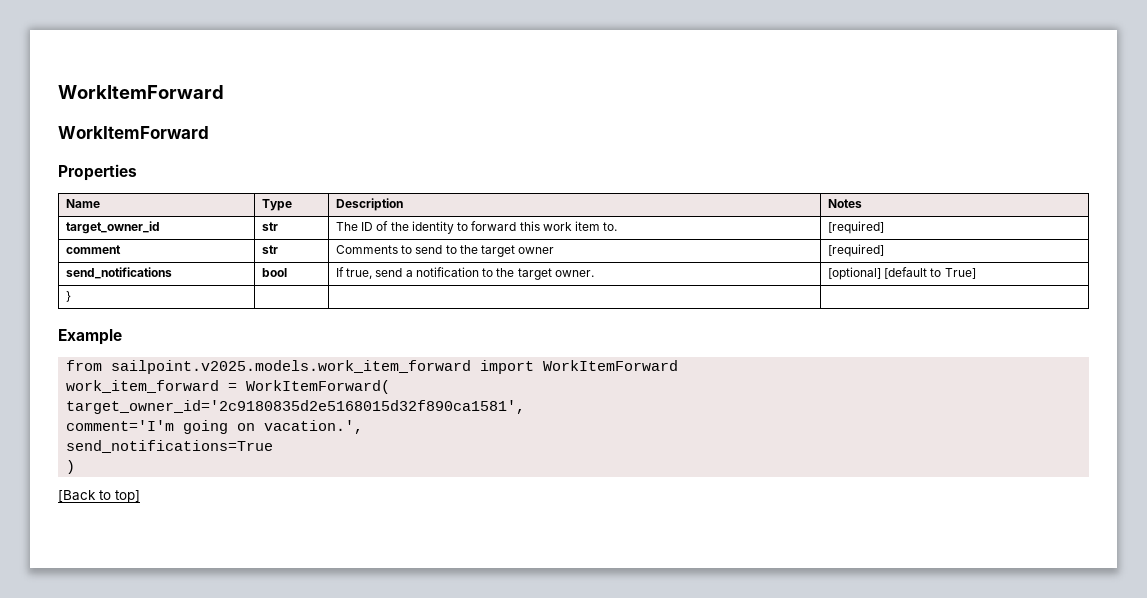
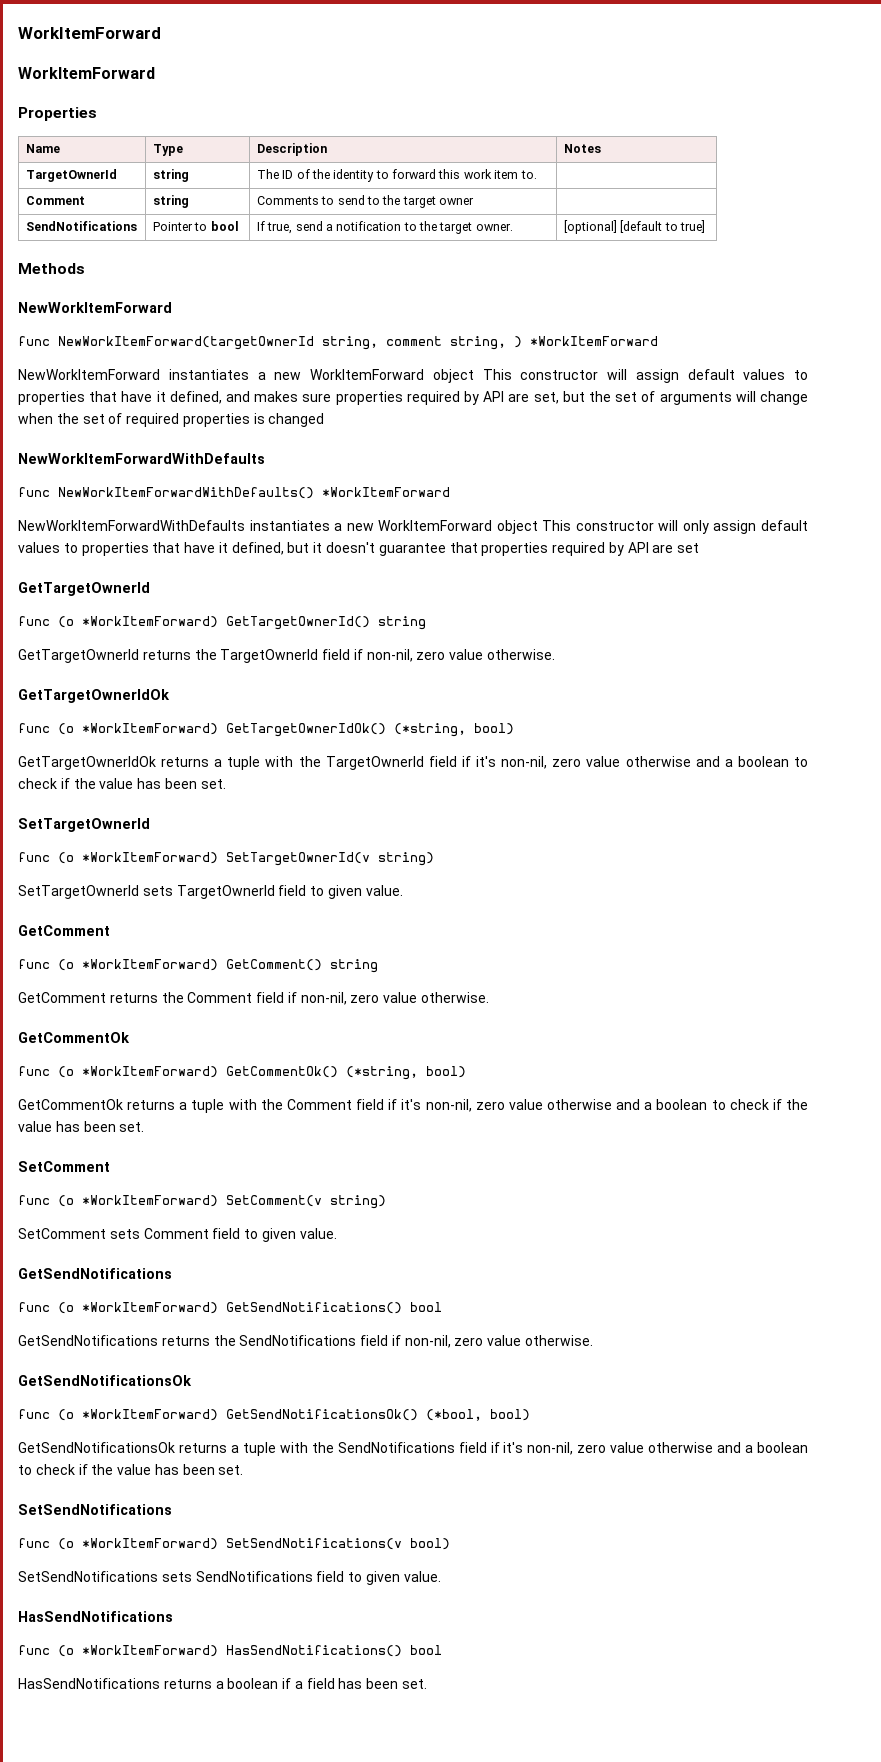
[65,221,160,234] [261,222,278,231] target_owner_id | str -> [25,169,117,182] [152,169,189,182] TargetOwnerId | string
[827,221,884,234] [65,245,121,254] [261,245,278,254] [required] // comment | str -> [25,196,85,205] [152,195,189,208] // Comment | string
[827,244,884,257] [65,267,172,279] [required] // send_notifications | -> [25,221,137,231] [152,222,208,231] // SendNotifications | Pointer to
[944,268,976,279] [65,291,71,302] [58,329,122,345] [66,360,679,374] [66,380,391,394] [66,400,526,414] [66,420,364,434] [66,440,274,453] [66,460,76,474] [58,490,140,503] True] // } | | | // Example // from sailpoint.v2025.models.work_item_forward import WorkItemForward // work_item_forward = WorkItemForward( // target_owner_id='2c9180835d2e5168015d32f890ca1581', // comment='I'm going on vacation.', // send_notifications=True // ) // [Back to top] -> [679,220,705,233] [18,263,85,274] [18,302,172,313] [18,336,658,350] [18,369,808,383] [18,391,809,405] [18,413,325,427] [18,453,265,464] [18,487,450,499] [18,520,808,534] [18,542,700,556] [18,582,150,596] [18,616,426,630] [18,649,556,663] [18,689,170,703] [18,723,514,737] [18,756,809,770] [18,778,226,789] [18,818,150,832] [18,852,434,866] [18,885,403,899] [18,925,110,936] [18,959,378,973] [18,992,490,1005] [18,1032,130,1043] [18,1066,466,1080] [18,1099,808,1113] [18,1121,145,1132] [18,1161,110,1172] [18,1195,386,1209] [18,1228,337,1242] [18,1268,172,1279] [18,1302,442,1314] [18,1335,594,1348] [18,1375,192,1386] [18,1409,530,1421] [18,1442,808,1456] [18,1464,244,1475] [18,1504,172,1515] [18,1538,450,1550] [18,1571,441,1585] [18,1611,173,1622] [18,1645,442,1657] [18,1678,428,1689] true] // Methods // NewWorkItemForward // func NewWorkItemForward(targetOwnerId string, comment string, ) *WorkItemForward // NewWorkItemForward instantiates a new WorkItemForward object This constructor will assign default values to properties that have it defined, and makes sure properties required by API are set, but the set of arguments will change when the set of required properties is changed // NewWorkItemForwardWithDefaults // func NewWorkItemForwardWithDefaults() *WorkItemForward // NewWorkItemForwardWithDefaults instantiates a new WorkItemForward object This constructor will only assign default values to properties that have it defined, but it doesn't guarantee that properties required by API are set // GetTargetOwnerId // func (o *WorkItemForward) GetTargetOwnerId() string // GetTargetOwnerId returns the TargetOwnerId field if non-nil, zero value otherwise. // GetTargetOwnerIdOk // func (o *WorkItemForward) GetTargetOwnerIdOk() (*string, bool) // GetTargetOwnerIdOk returns a tuple with the TargetOwnerId field if it's non-nil, zero value otherwise and a boolean to check if the value has been set. // SetTargetOwnerId // func (o *WorkItemForward) SetTargetOwnerId(v string) // SetTargetOwnerId sets TargetOwnerId field to given value. // GetComment // func (o *WorkItemForward) GetComment() string // GetComment returns the Comment field if non-nil, zero value otherwise. // GetCommentOk // func (o *WorkItemForward) GetCommentOk() (*string, bool) // GetCommentOk returns a tuple with the Comment field if it's non-nil, zero value otherwise and a boolean to check if the value has been set. // SetComment // func (o *WorkItemForward) SetComment(v string) // SetComment sets Comment field to given value. // GetSendNotifications // func (o *WorkItemForward) GetSendNotifications() bool // GetSendNotifications returns the SendNotifications field if non-nil, zero value otherwise. // GetSendNotificationsOk // func (o *WorkItemForward) GetSendNotificationsOk() (*bool, bool) // GetSendNotificationsOk returns a tuple with the SendNotifications field if it's non-nil, zero value otherwise and a boolean to check if the value has been set. // SetSendNotifications // func (o *WorkItemForward) SetSendNotifications(v bool) // SetSendNotifications sets SendNotifications field to given value. // HasSendNotifications // func (o *WorkItemForward) HasSendNotifications() bool // HasSendNotifications returns a boolean if a field has been set.

